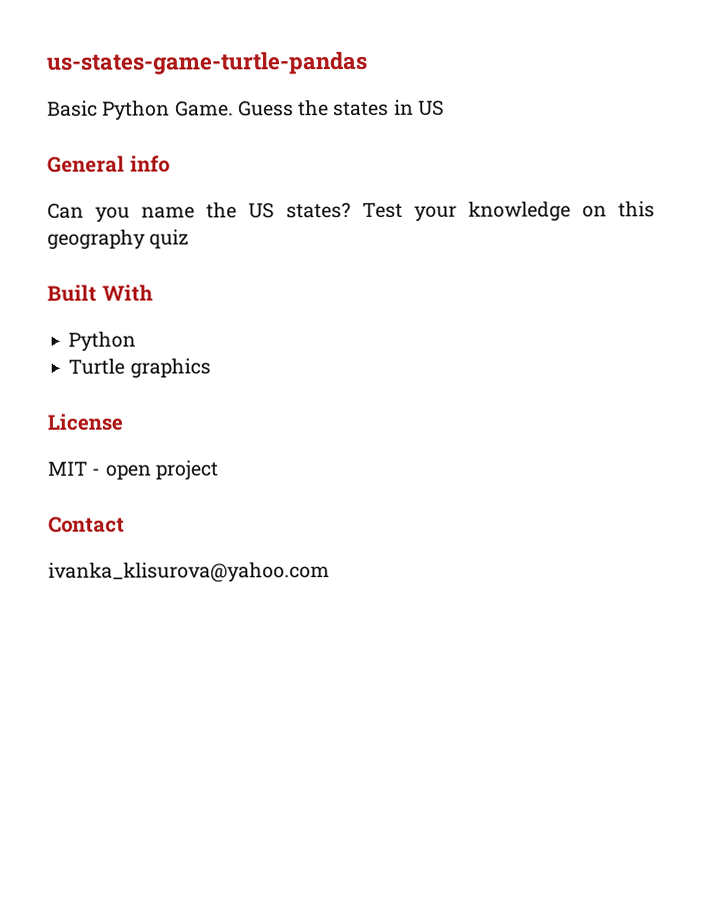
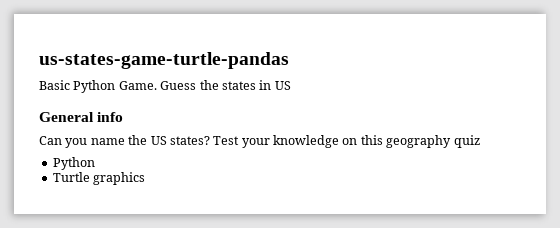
[47,284,153,302] // Built With -> (480, 141) none
[47,413,123,431] [48,460,219,481] [48,516,125,533] [48,562,330,583] // License // MIT - open project // Contact // ivanka_klisurova@yahoo.com -> (146, 178) none

